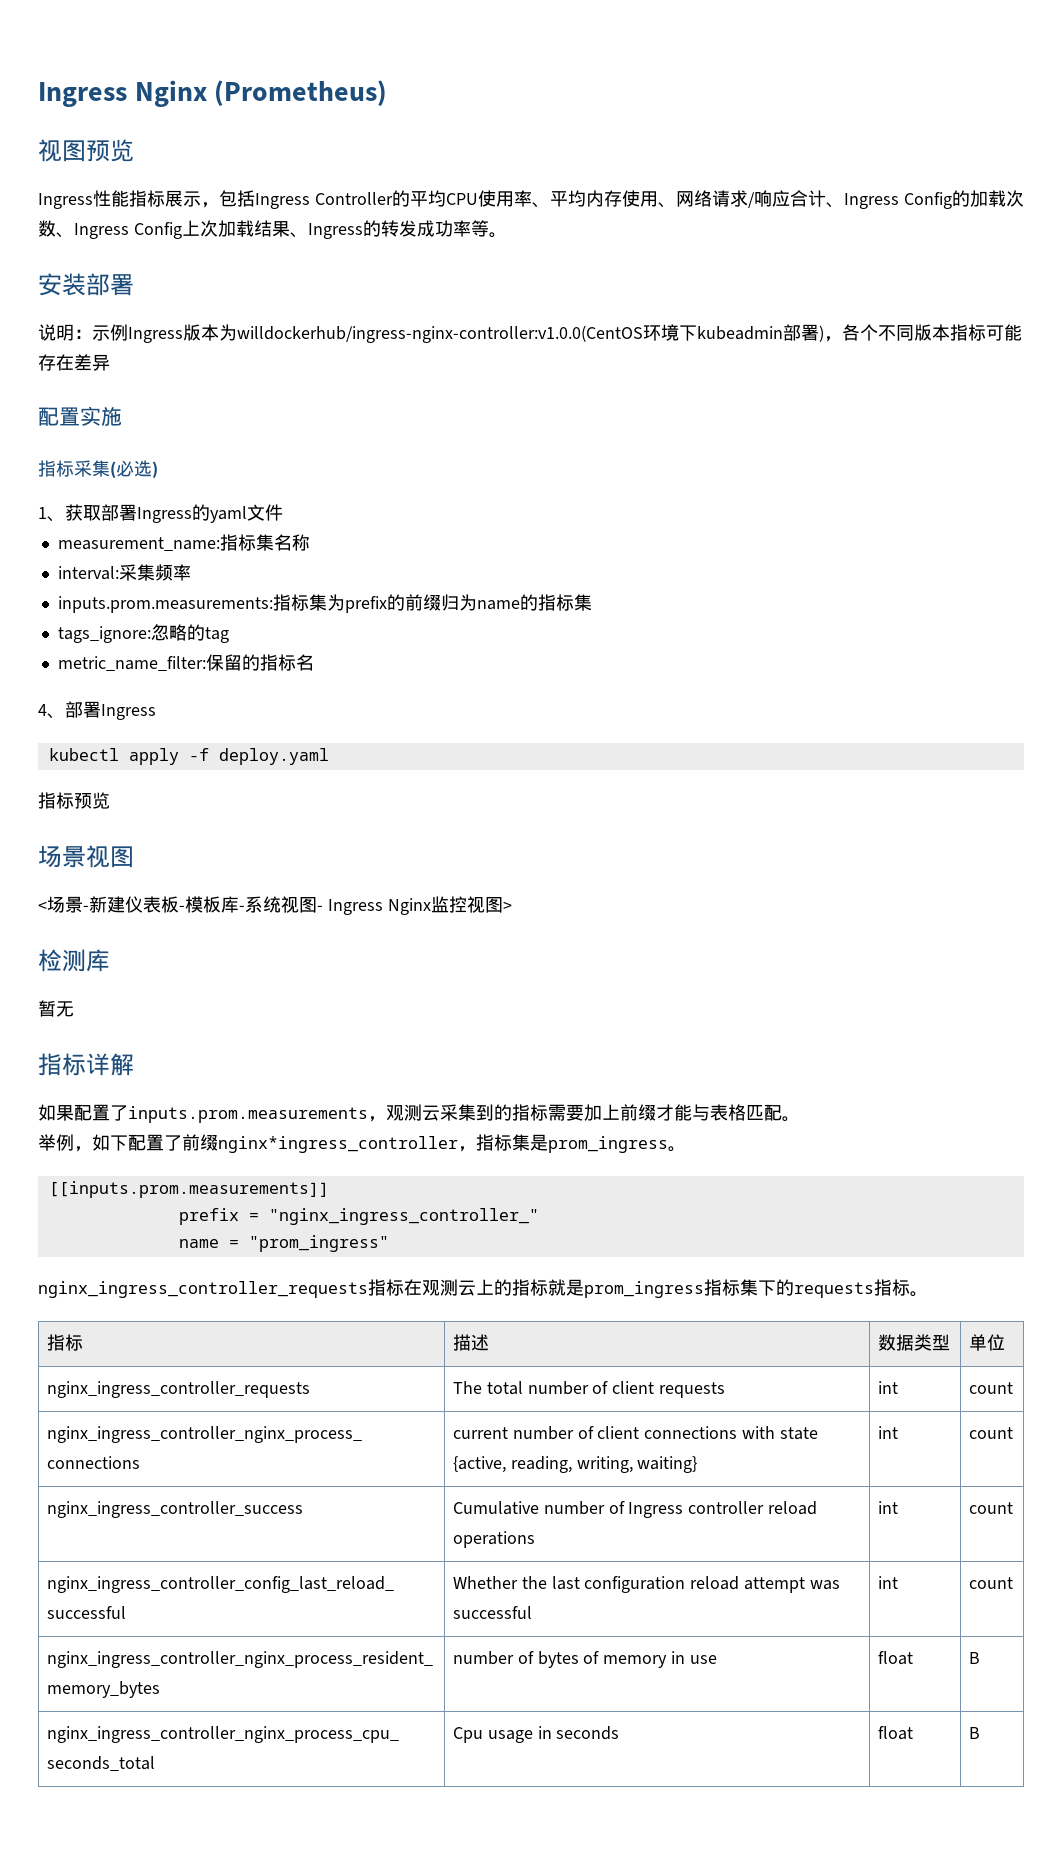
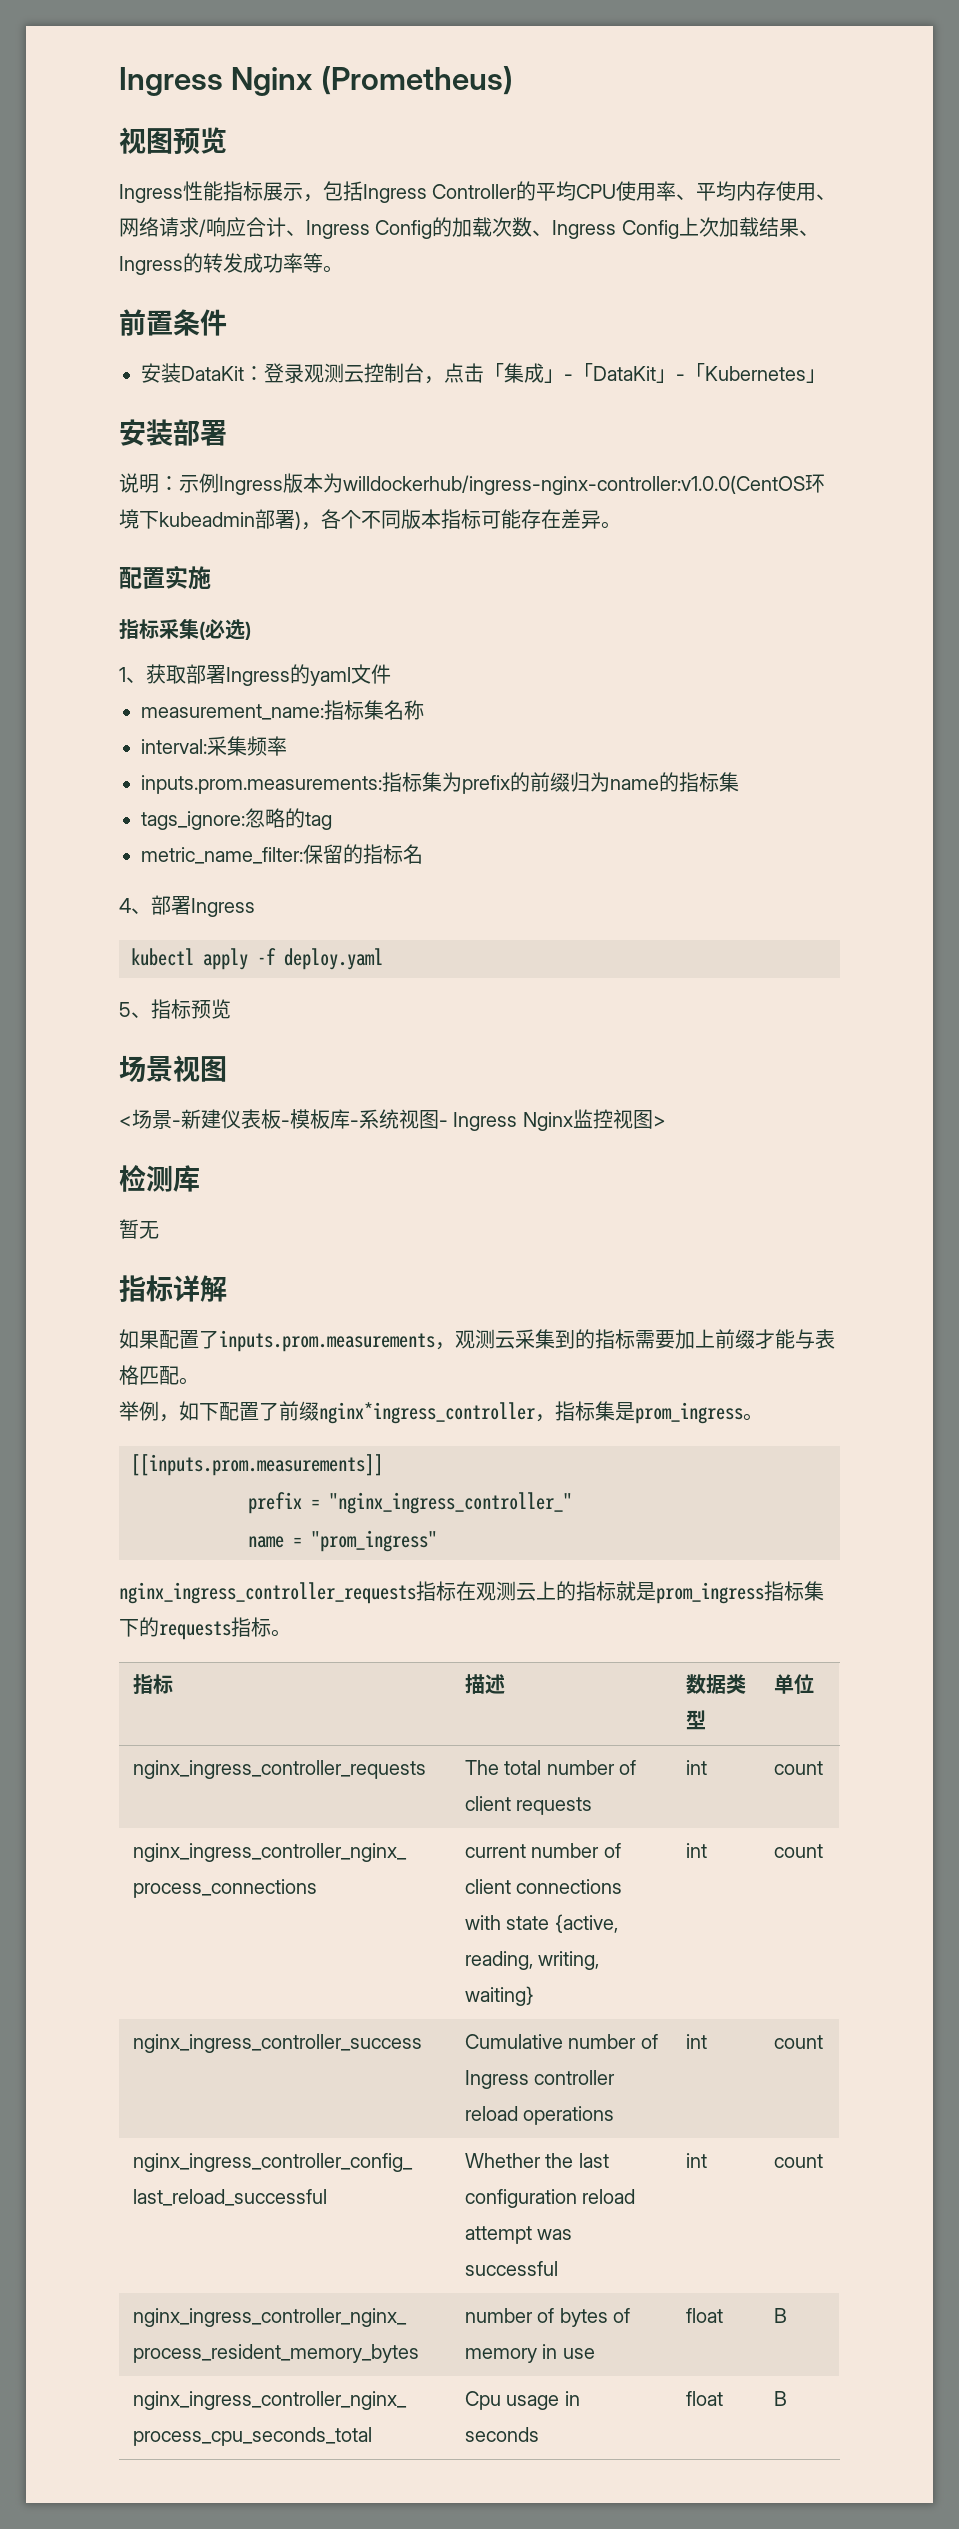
(507, 235) none -> [119,309,227,336] [141,363,826,384] // 前置条件 // 安装DataKit：登录观测云控制台，点击「集成」-「DataKit」-「Kubernetes」
(110, 362) none -> [601,521,621,529] 。
(329, 756) none -> [119,1002,151,1018] 5、

